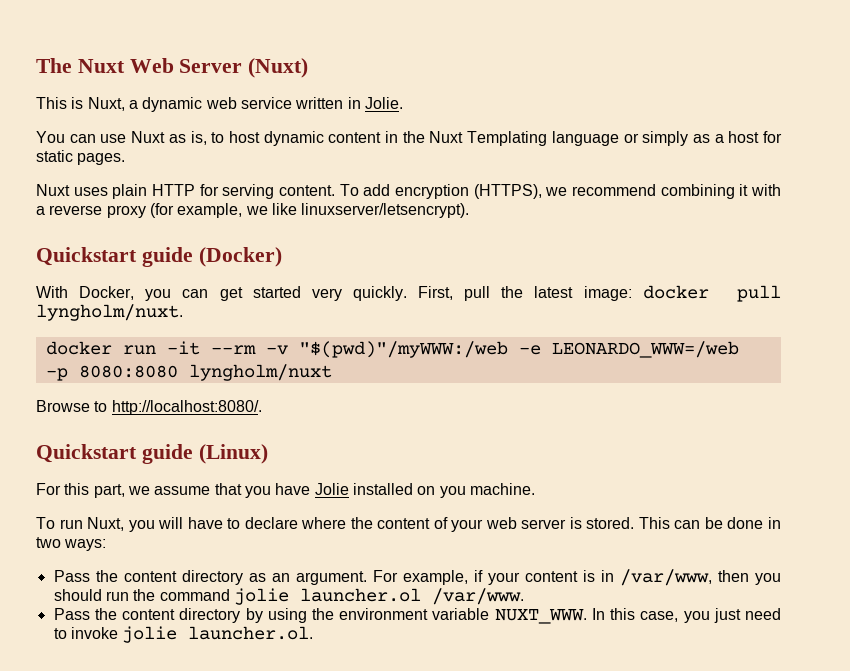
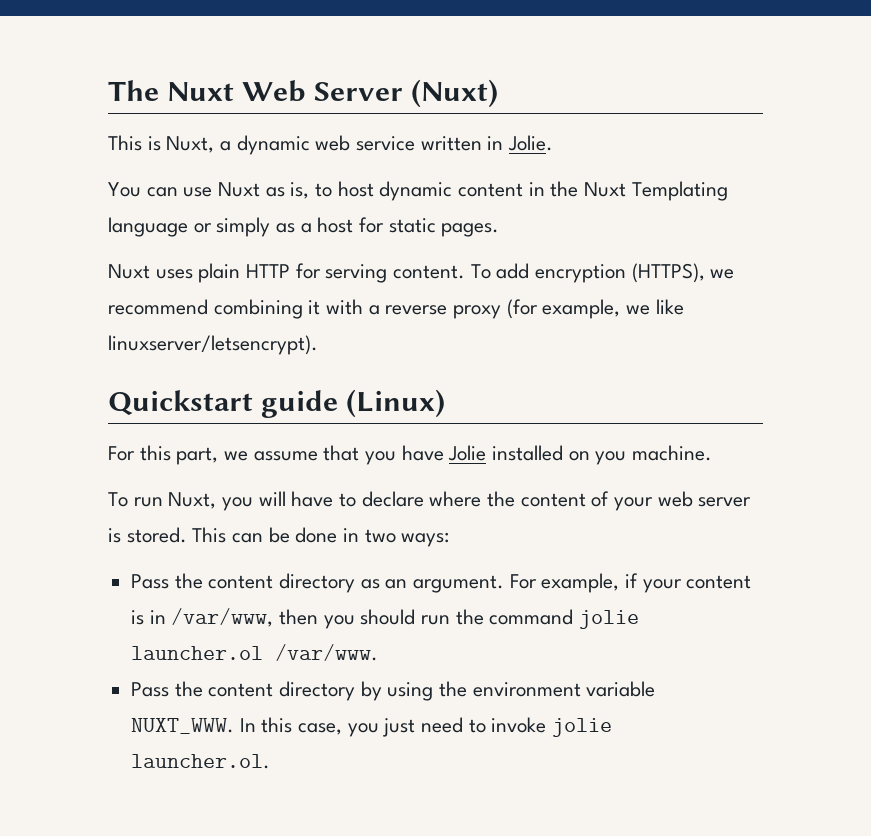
[36,247,282,267] [36,285,781,302] [36,304,183,321] [45,341,739,358] [45,364,332,381] [36,400,262,415] // Quickstart guide (Docker) // With Docker, you can get started very quickly. First, pull the latest image: docker pull lyngholm/nuxt. // docker run -it --rm -v "$(pwd)"/myWWW:/web -e LEONARDO_WWW=/web -p 8080:8080 lyngholm/nuxt // Browse to http://localhost:8080/. -> (318, 345) none

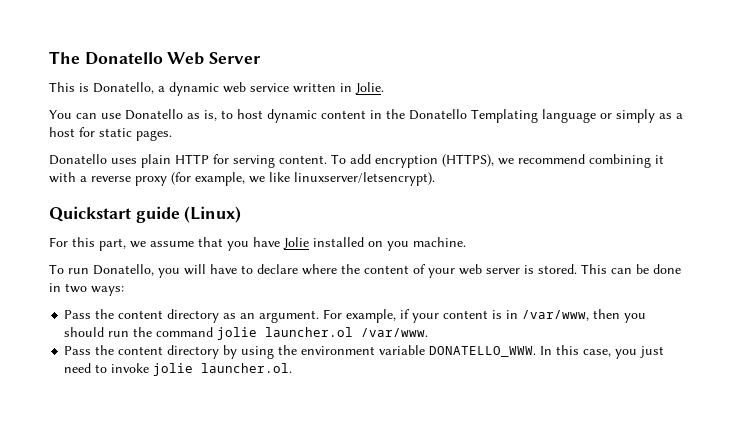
[167,82,235,101] Nuxt -> [84,52,163,65] Donatello
[411,79,499,108] (Nuxt) -> (262, 58) none
[166,136,215,153] Nuxt, -> [93,82,154,94] Donatello,
[218,182,261,197] Nuxt -> [125,109,183,120] Donatello
[584,182,627,197] Nuxt -> [409,109,467,120] Donatello
[108,264,150,279] Nuxt -> [49,154,107,165] Donatello
[168,492,217,509] Nuxt, -> [93,264,154,276] Donatello,
[131,718,235,734] NUXT_WWW. -> [429,346,537,357] DONATELLO_WWW.

